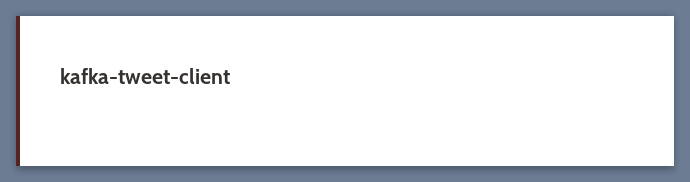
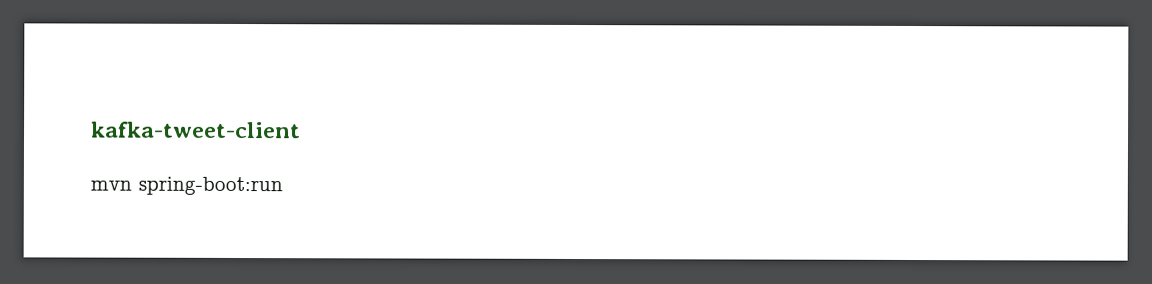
(230, 76) none -> [90,176,283,196] // mvn spring-boot:run

